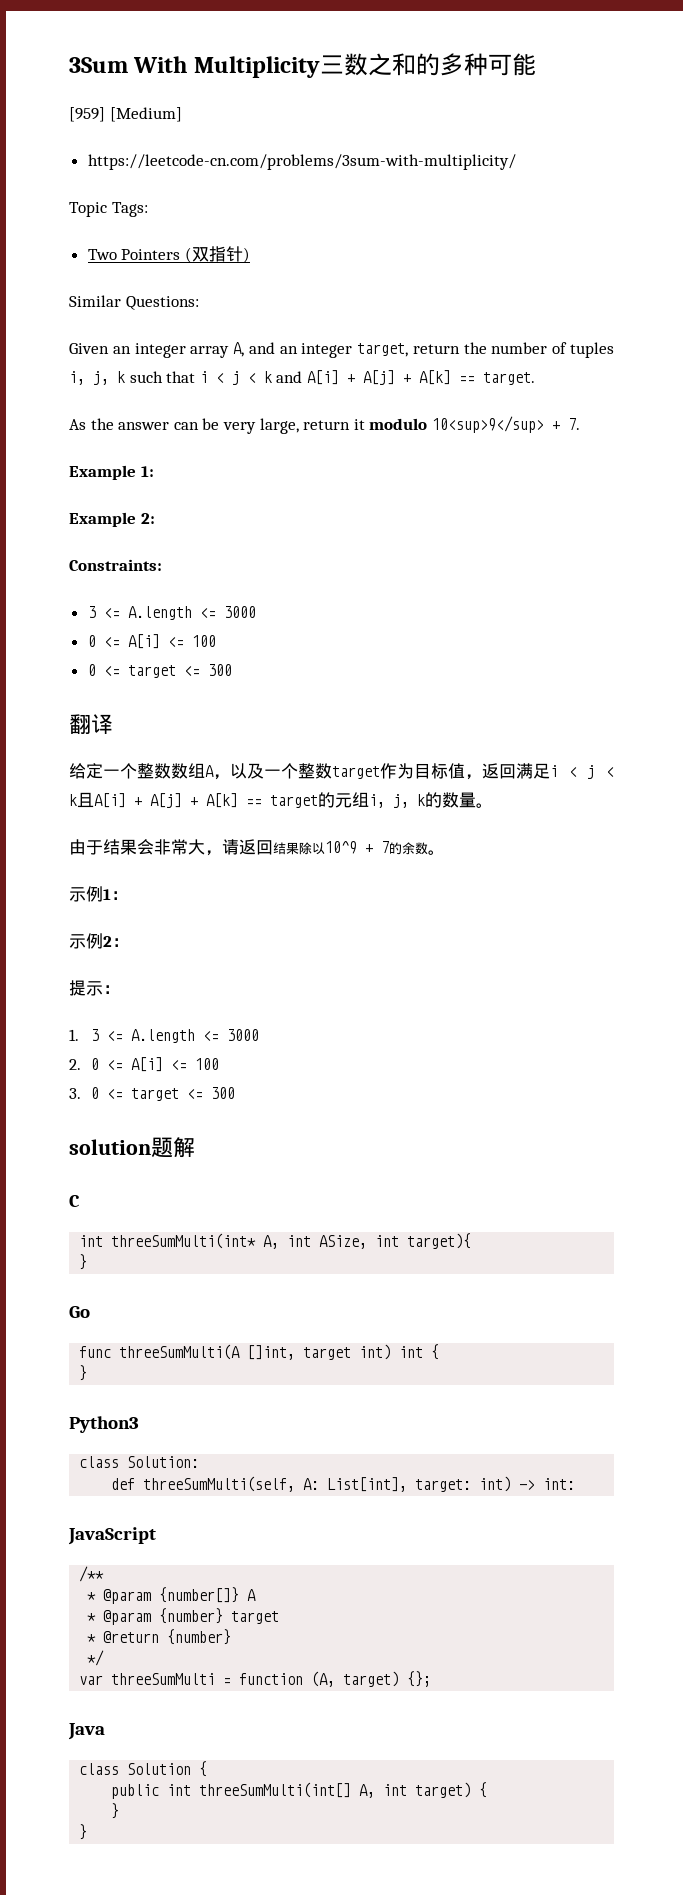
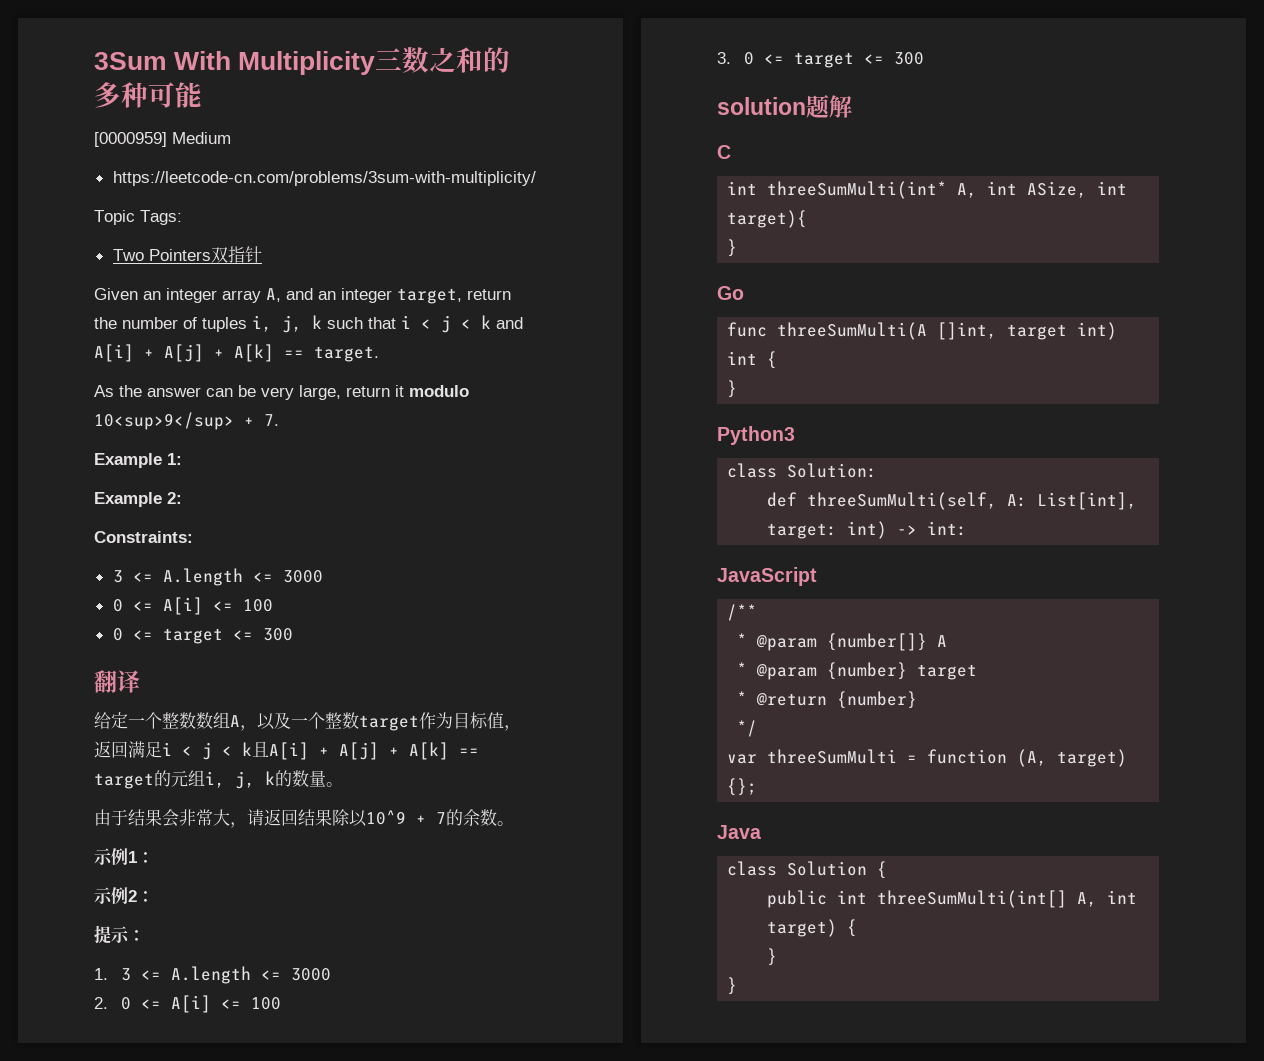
[69,107,182,122] [959] [Medium] -> [94,132,231,147] [0000959] Medium
[184,247,192,263] ( -> (211, 255) none
[242,247,250,263] [69,295,199,310] ) // Similar Questions: -> (262, 254) none

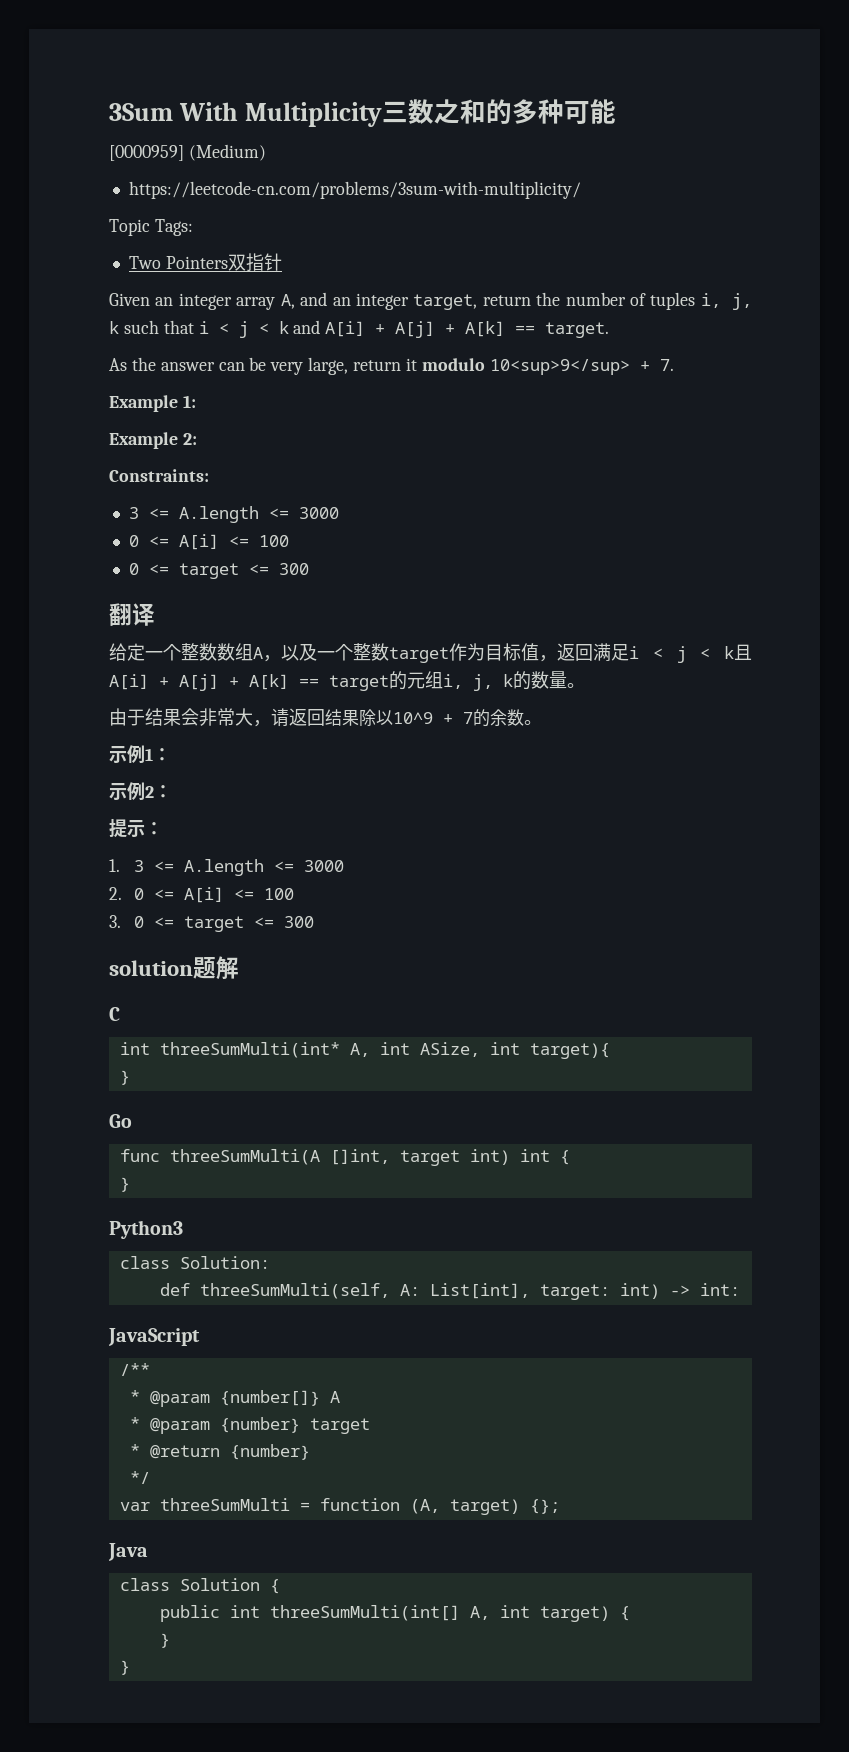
[172,132,231,144] Medium -> [188,144,266,161] (Medium)

